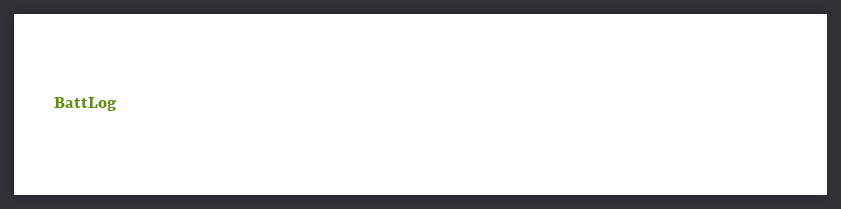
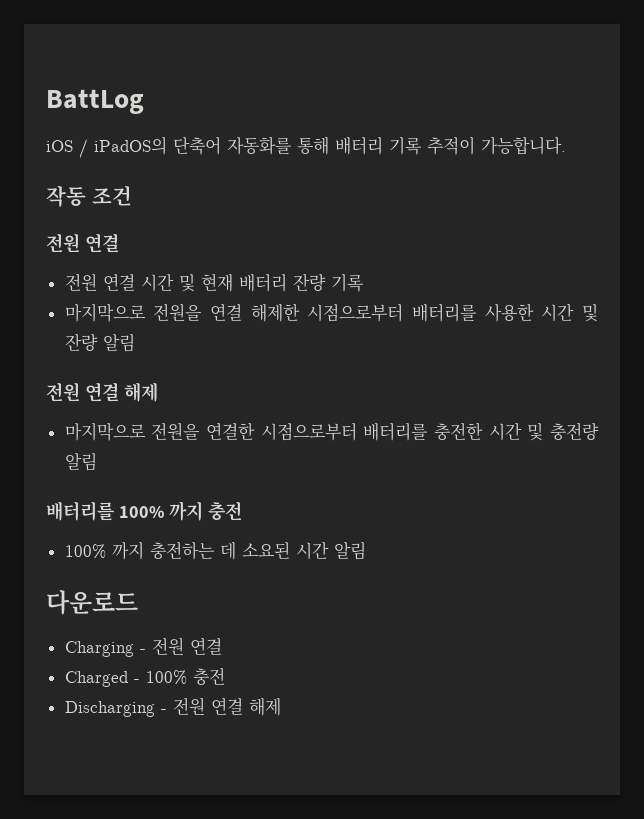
(117, 104) none -> [46,136,566,158] [46,185,132,207] [46,233,119,253] [64,273,364,292] [64,303,599,322] [64,333,135,352] [46,382,158,402] [64,422,600,441] [64,452,97,471] [46,501,242,521] [64,541,366,560] [46,590,138,615] [64,637,222,657] [64,667,225,687] [64,697,281,717] // iOS / iPadOS의 단축어 자동화를 통해 배터리 기록 추적이 가능합니다. // 작동 조건 // 전원 연결 // 전원 연결 시간 및 현재 배터리 잔량 기록 // 마지막으로 전원을 연결 해제한 시점으로부터 배터리를 사용한 시간 및 잔량 알림 // 전원 연결 해제 // 마지막으로 전원을 연결한 시점으로부터 배터리를 충전한 시간 및 충전량 알림 // 배터리를 100% 까지 충전 // 100% 까지 충전하는 데 소요된 시간 알림 // 다운로드 // Charging - 전원 연결 // Charged - 100% 충전 // Discharging - 전원 연결 해제

